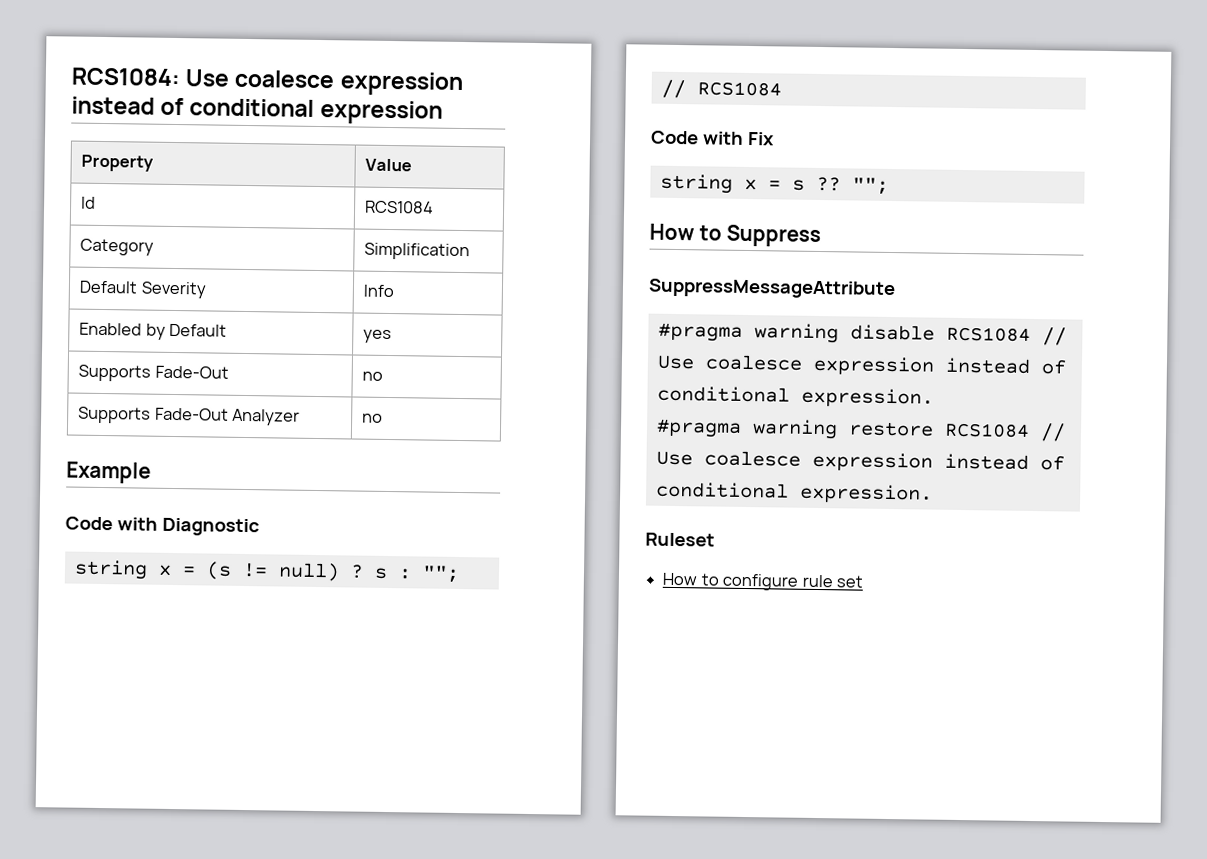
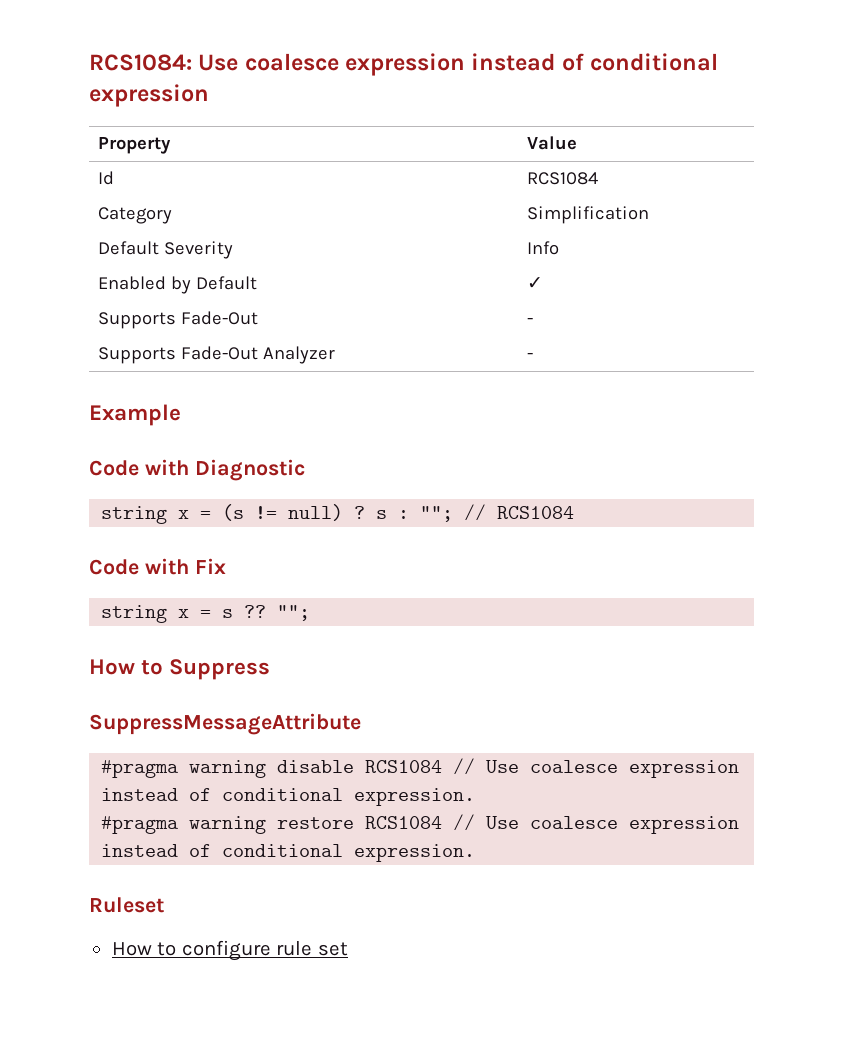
[363,329,393,344] yes -> [526,277,543,289] ✓
[362,371,384,381] no -> [526,318,533,324] -
[362,413,384,423] no -> [526,353,533,359] -

